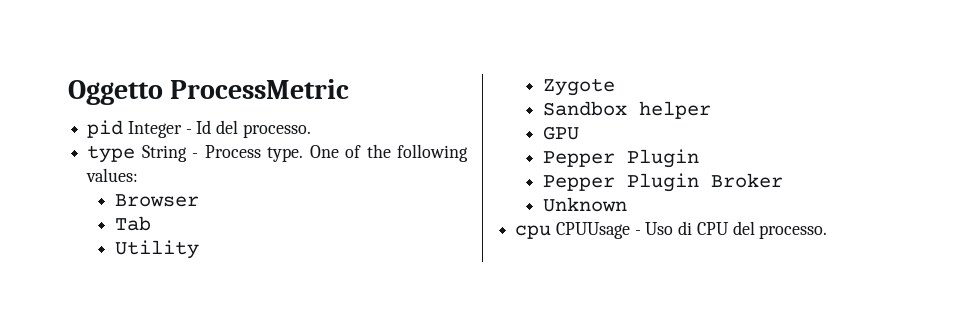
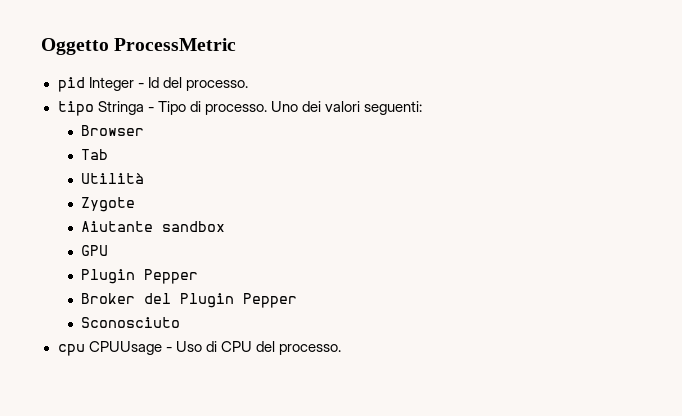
[87,144,468,163] [86,168,139,182] type String - Process type. One of the following values: -> [57,101,422,116] tipo Stringa - Tipo di processo. Uno dei valori seguenti:
[114,240,199,259] Utility -> [81,173,145,184] Utilità
[542,101,711,119] Sandbox helper -> [81,221,226,232] Aiutante sandbox
[542,149,699,168] [542,173,783,192] [542,197,627,212] Pepper Plugin // Pepper Plugin Broker // Unknown -> [81,269,199,284] [81,293,298,308] [81,317,181,328] Plugin Pepper // Broker del Plugin Pepper // Sconosciuto

